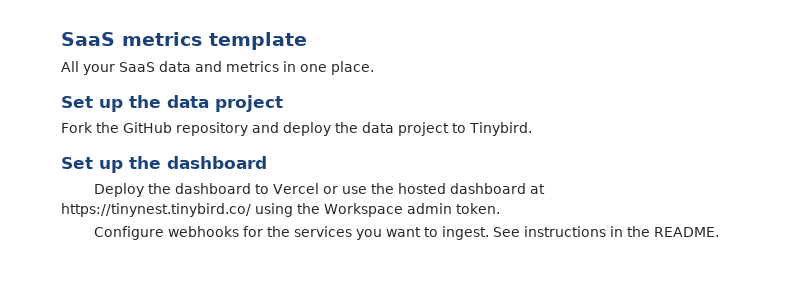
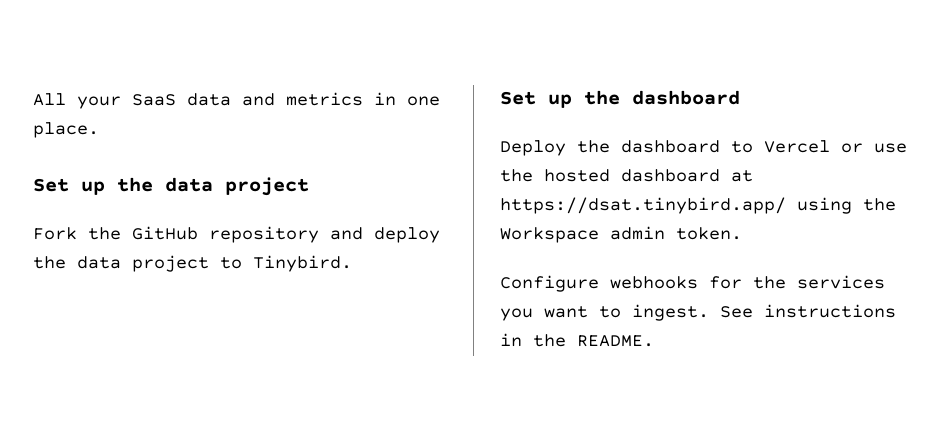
[61,32,307,50] SaaS metrics template // -> (33, 99) none
[61,203,251,217] https://tinynest.tinybird.co/ -> [500,197,786,214] https://dsat.tinybird.app/

